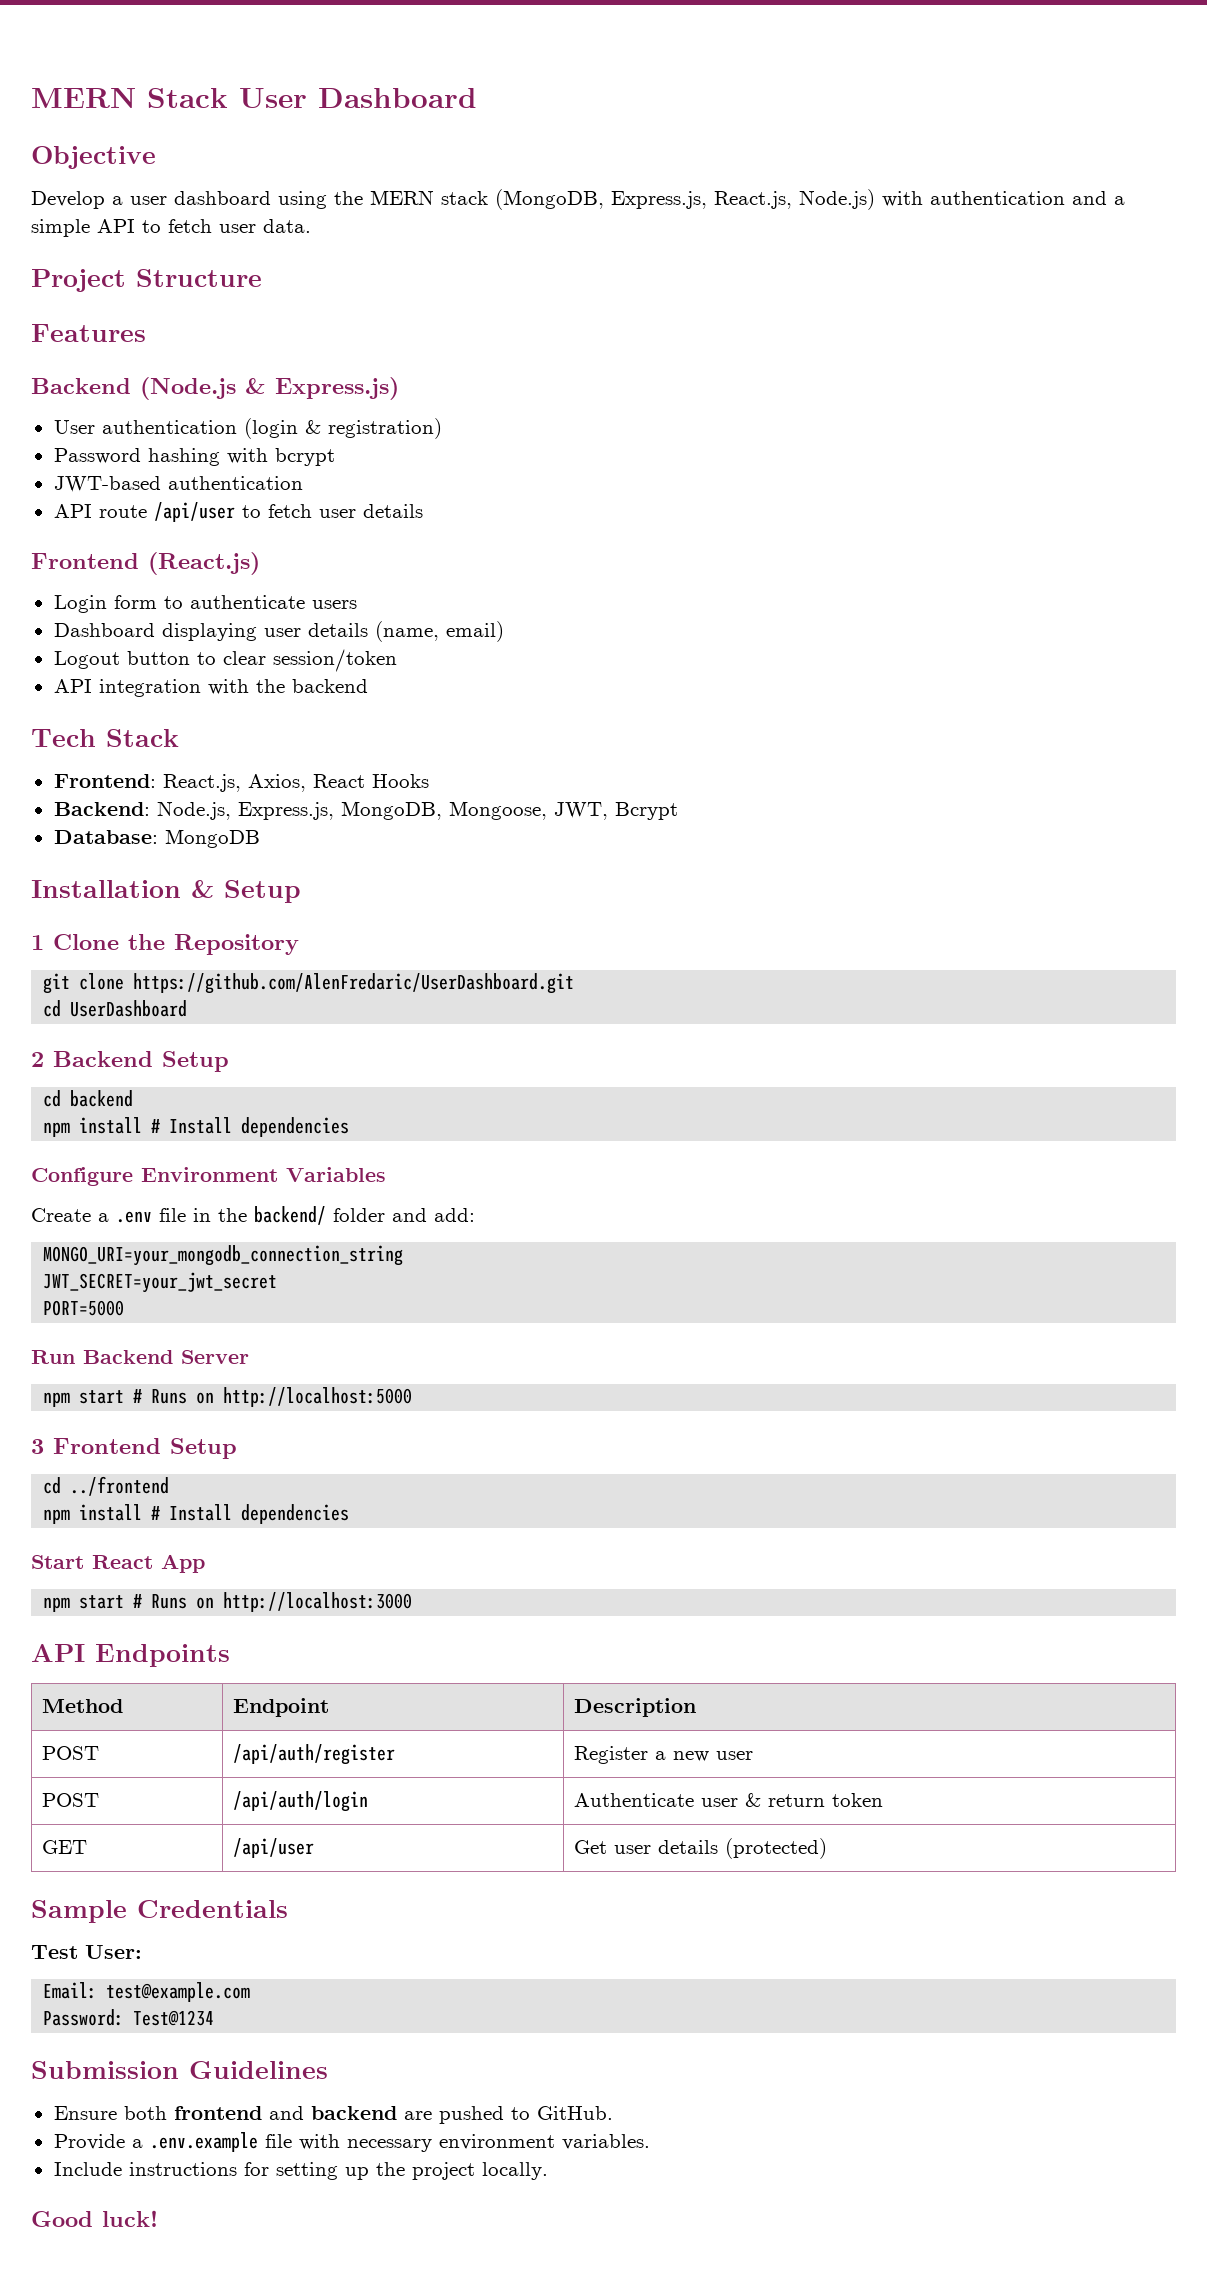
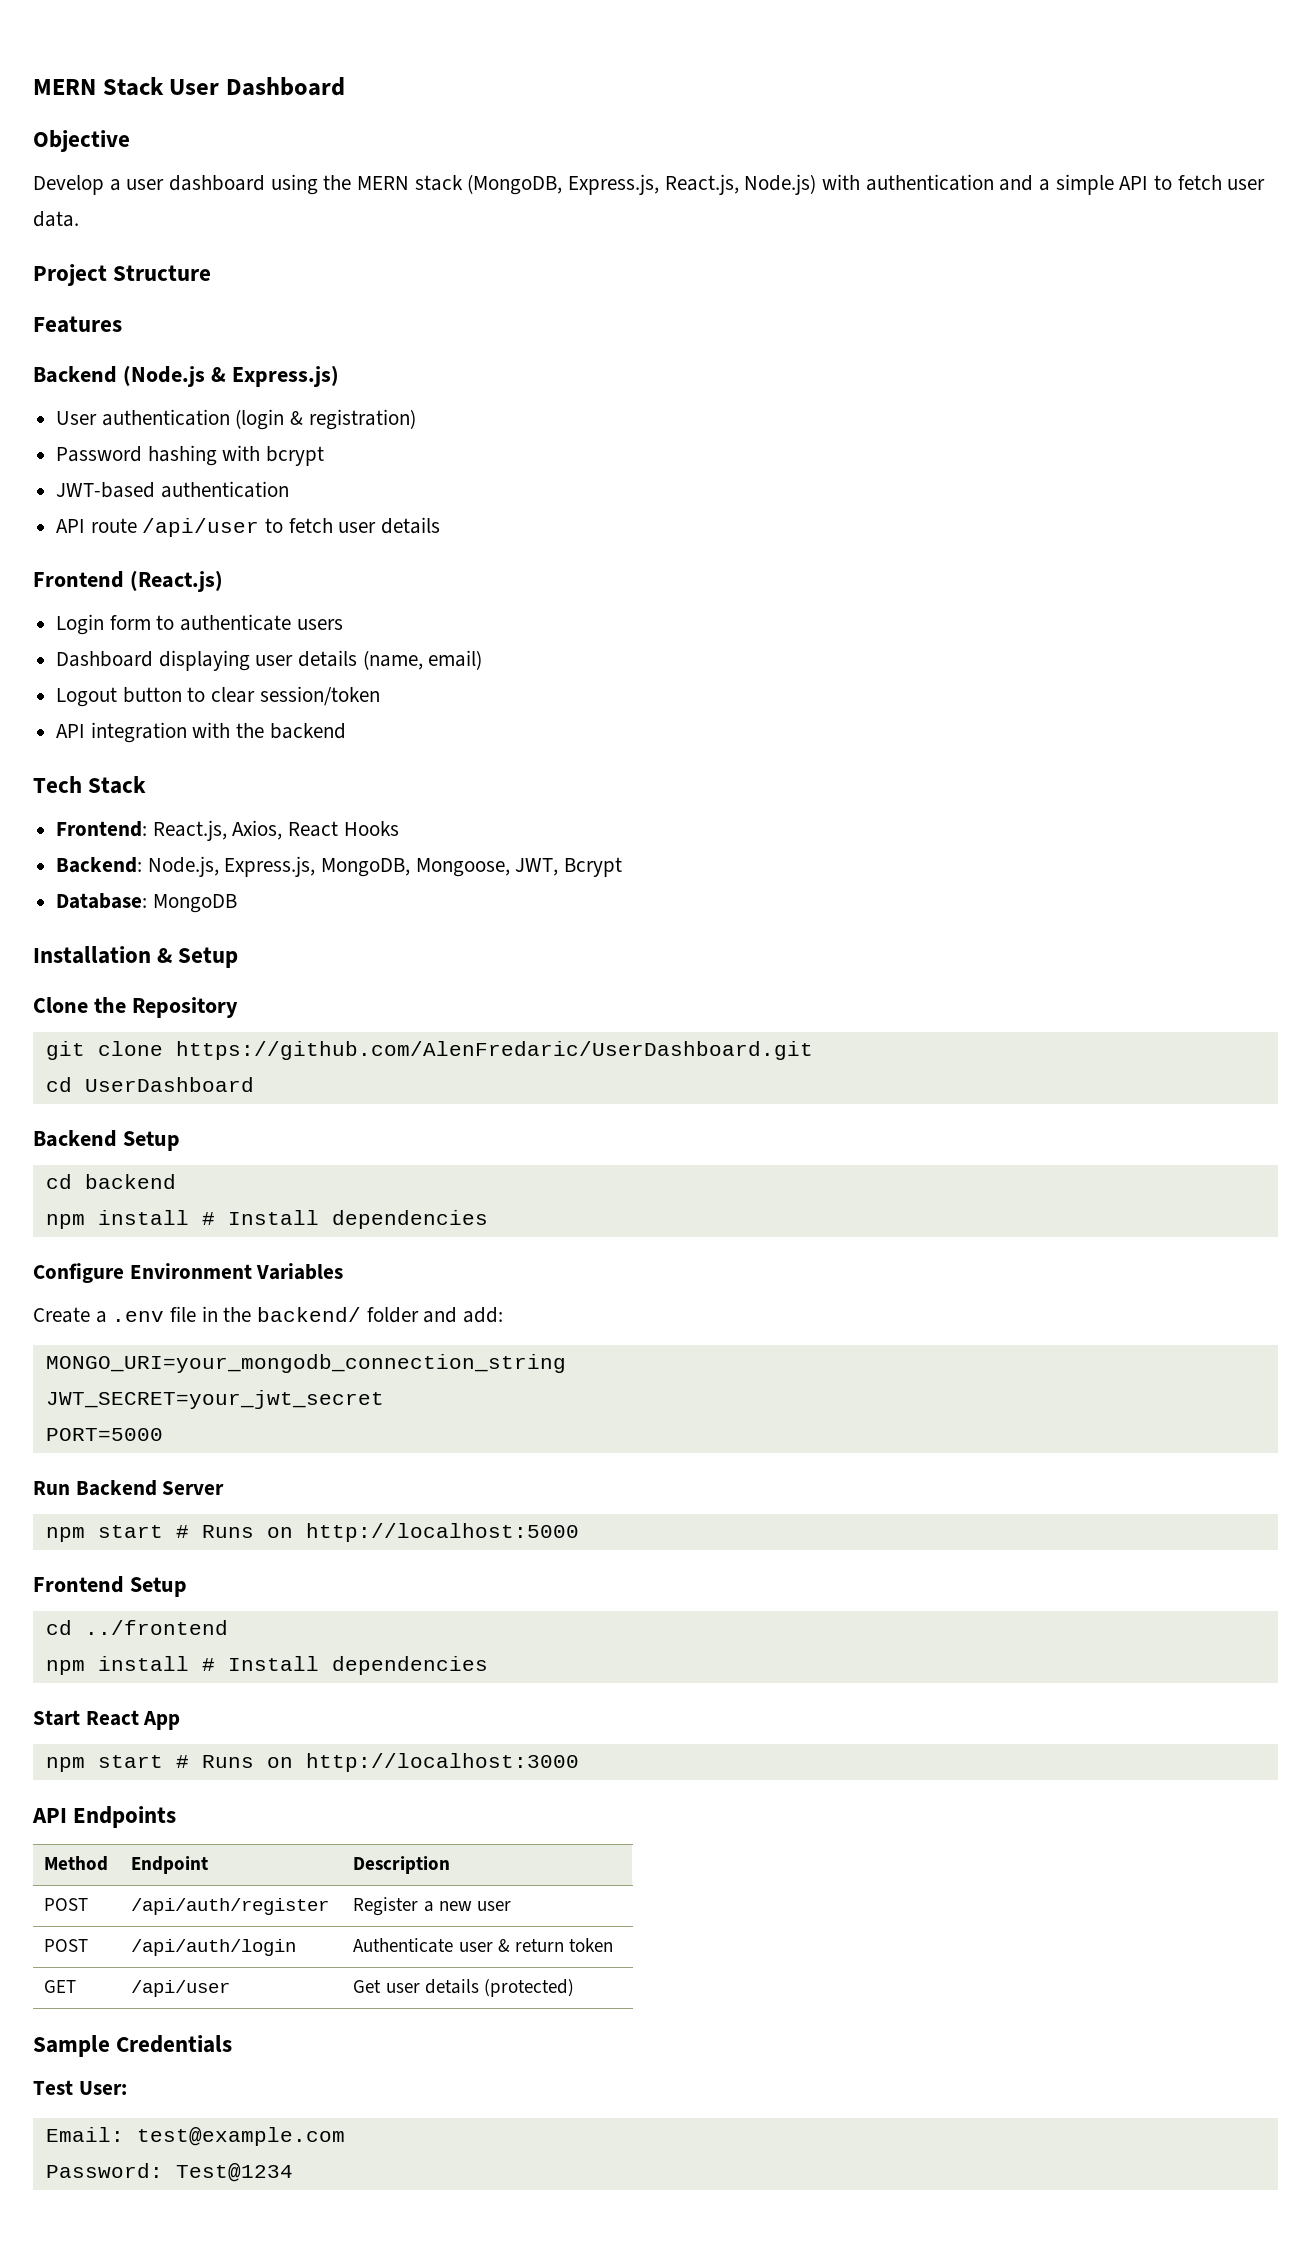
[31,935,44,950] 1 -> (239, 957) none
[31,1052,44,1067] 2 -> (254, 1084) none
[31,1439,44,1454] 3 -> (579, 1532) none
[31,2061,328,2079] [53,2106,613,2124] [53,2132,650,2152] [53,2162,548,2180] [31,2210,158,2227] // Submission Guidelines // Ensure both frontend and backend are pushed to GitHub. // Provide a .env.example file with necessary environment variables. // Include instructions for setting up the project locally. // Good luck! -> (293, 2172) none

